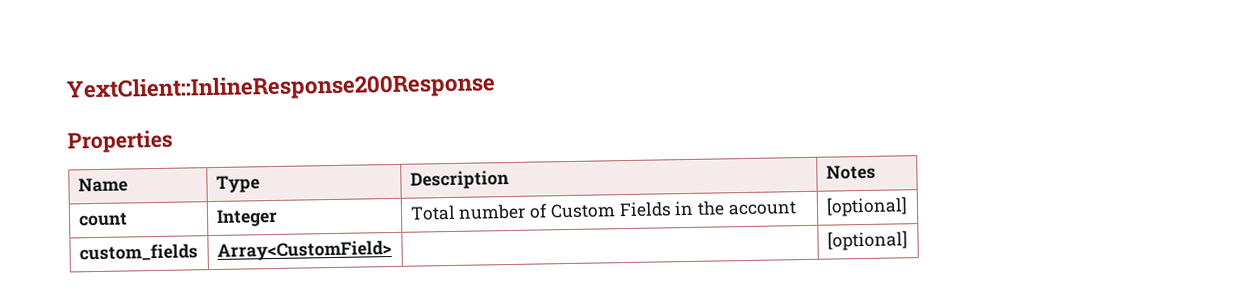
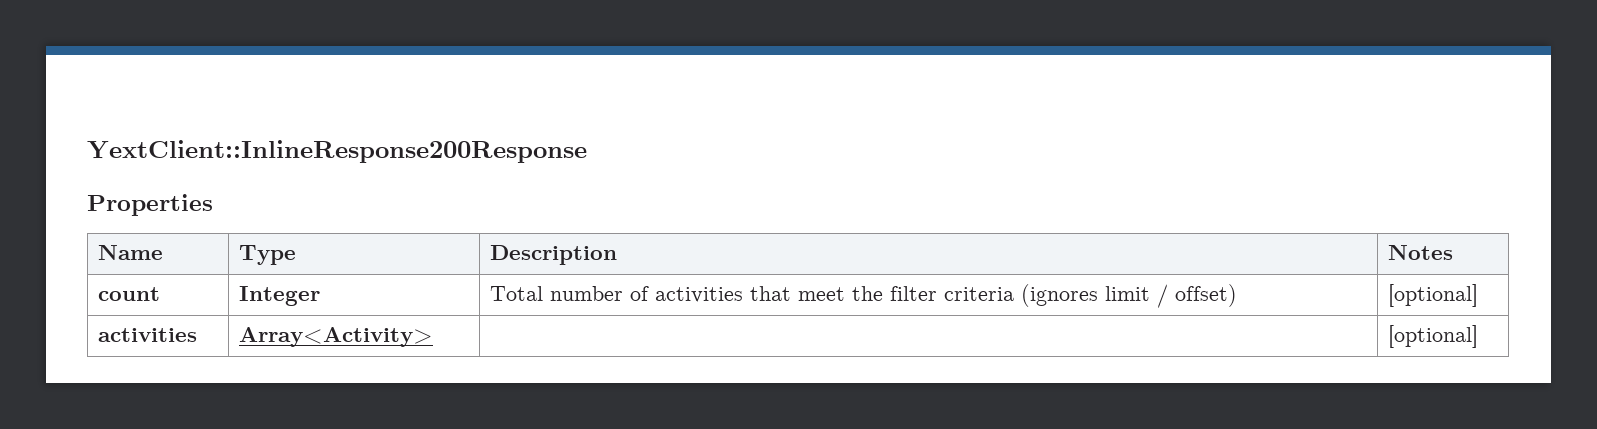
[549,200,797,219] Custom Fields in the account -> [655,284,1238,308] activities that meet the filter criteria (ignores limit / offset)
[78,243,198,262] [216,240,392,261] custom_fields | Array<CustomField> -> [98,328,198,342] [239,327,434,347] activities | Array<Activity>

